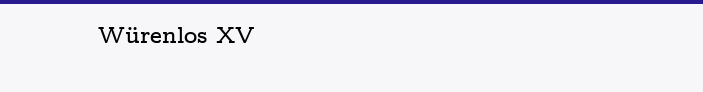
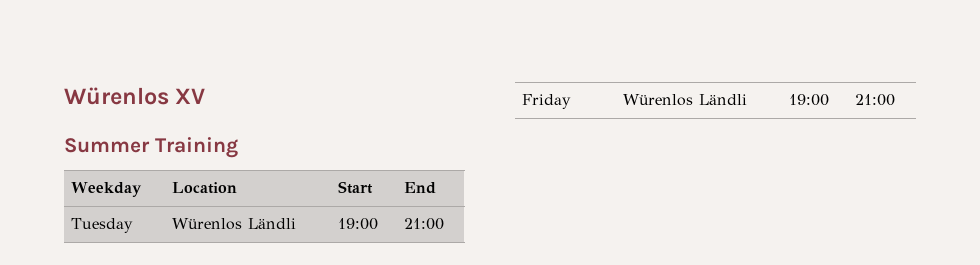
(254, 35) none -> [64,137,238,158] [71,182,143,197] [172,182,238,194] [338,181,374,194] [404,182,437,194] [71,218,134,233] [172,218,297,230] [338,218,379,230] [404,218,445,230] [522,94,572,109] [623,94,748,106] [789,94,830,106] [855,94,896,106] // Summer Training // Weekday | Location | Start | End // Tuesday | Würenlos Ländli | 19:00 | 21:00 // Friday | Würenlos Ländli | 19:00 | 21:00

